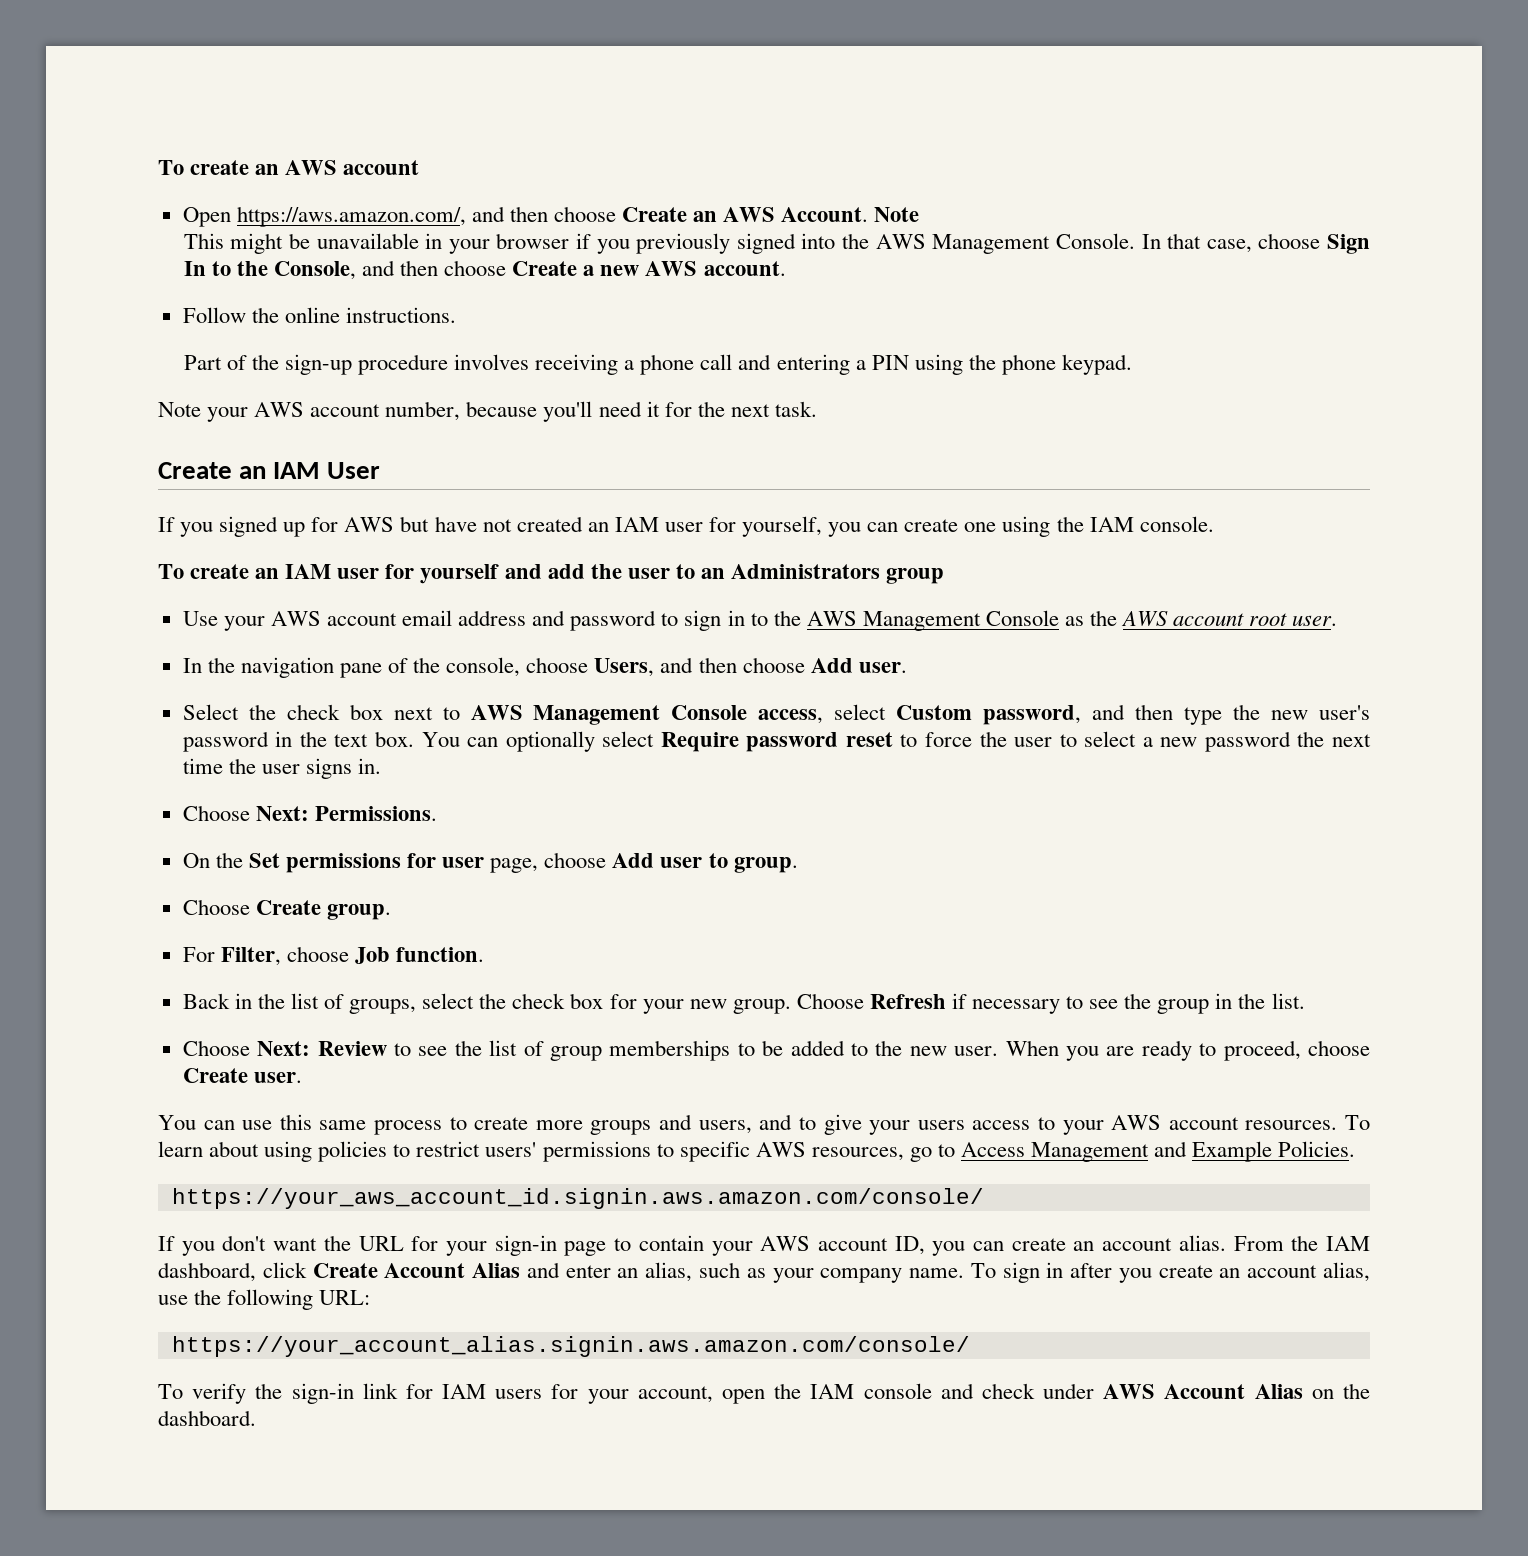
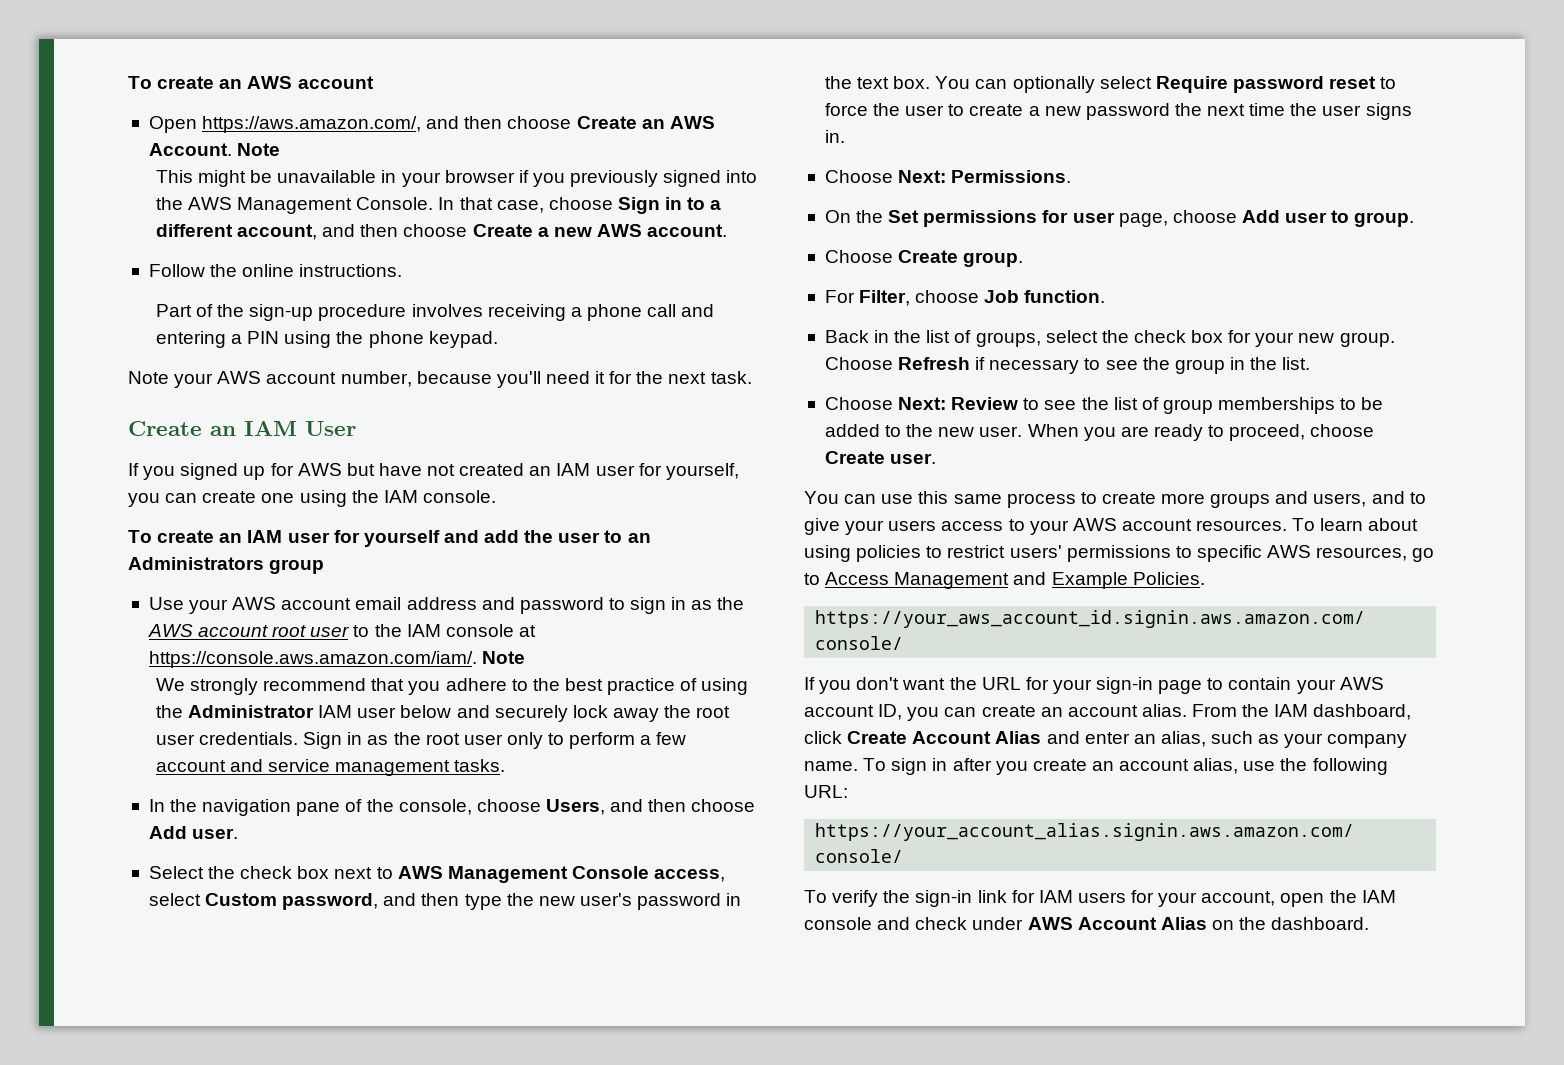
[183,261,356,280] In to the Console, -> [665,197,722,210] [155,224,318,240] in to a different account,
[750,610,1059,631] to the AWS Management Console -> (687, 603) none
[1292,615,1338,626] user. -> [310,624,536,637] [148,651,526,668] [155,678,749,695] [155,705,731,722] [155,732,687,749] [155,759,506,776] user to the IAM console at https://console.aws.amazon.com/iam/. Note // We strongly recommend that you adhere to the best practice of using the Administrator IAM user below and securely lock away the root user credentials. Sign in as the root user only to perform a few account and service management tasks.
[1084,731,1137,747] select -> [969,104,1024,116] create

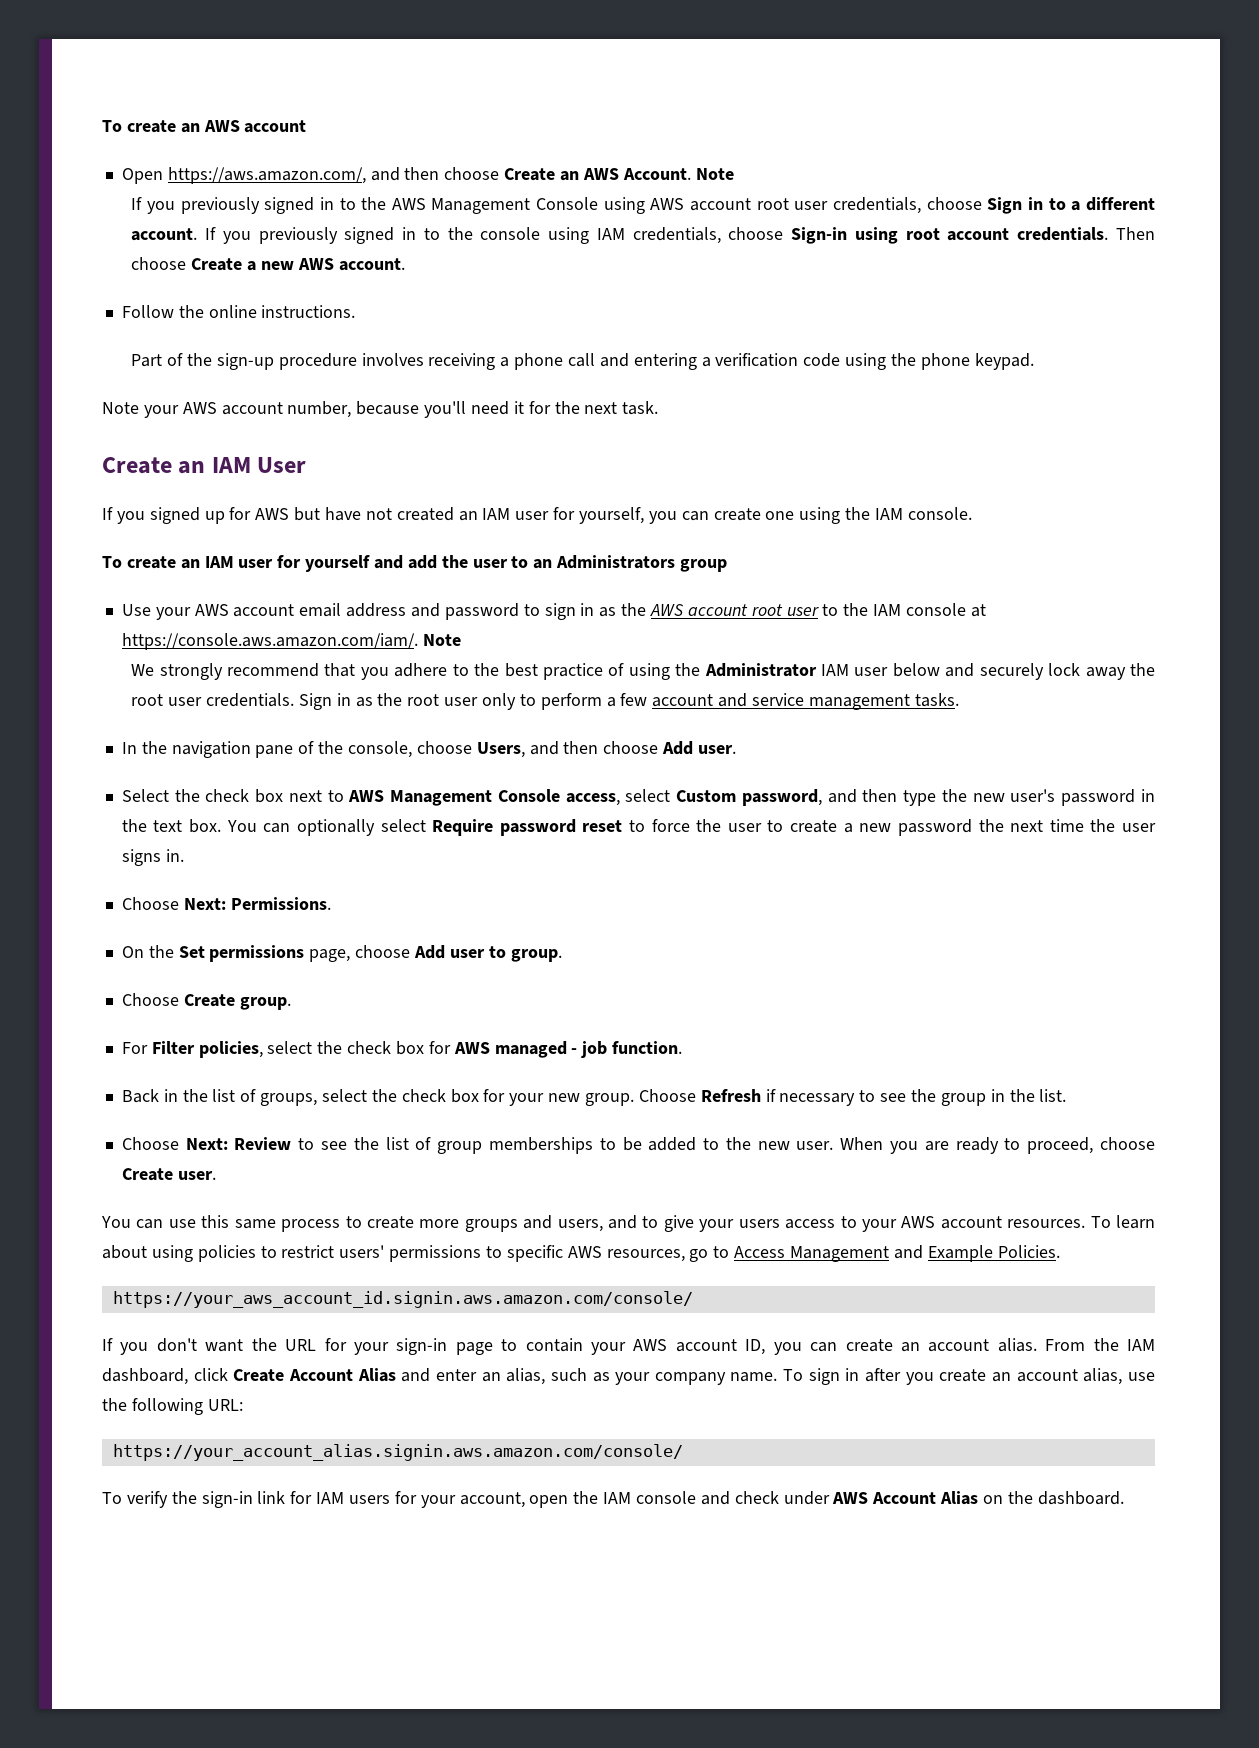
[155,170,758,187] This might be unavailable in your browser if you previously signed into -> [131,197,356,214] If you previously signed in to
[356,197,544,213] Console. In that case, -> [536,197,922,214] Console using AWS account root user credentials,
[237,224,399,240] account, and then -> [131,227,1155,244] account. If you previously signed in to the console using IAM credentials, choose Sign-in using root account credentials. Then
[247,331,280,344] PIN -> [715,353,841,367] verification code
[1042,210,1115,223] for user -> (305, 953) none
[859,290,1020,306] Filter, choose Job -> [151,1041,608,1058] Filter policies, select the check box for AWS managed - job

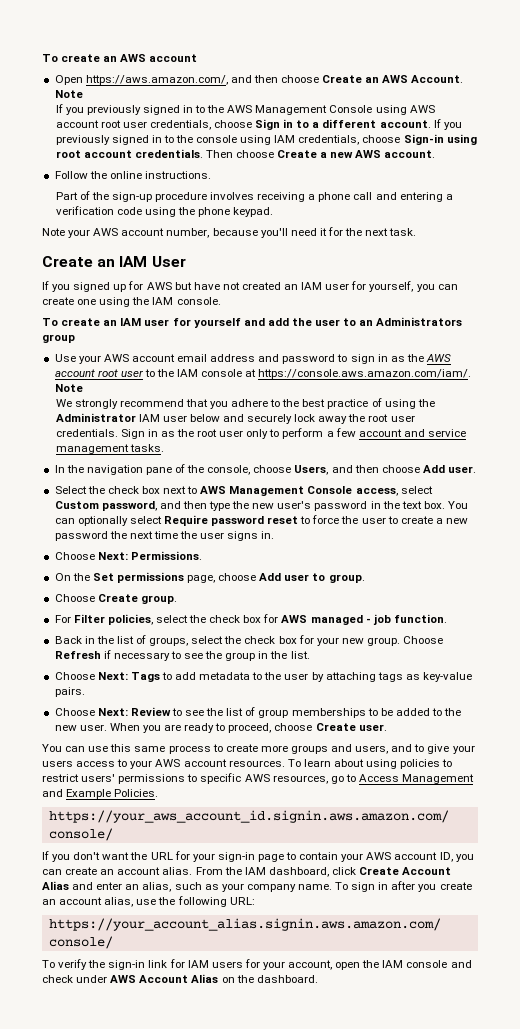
(1067, 1095) none -> [54,672,473,682] [54,687,85,697] // Choose Next: Tags to add metadata to the user by attaching tags as key-value pairs.

